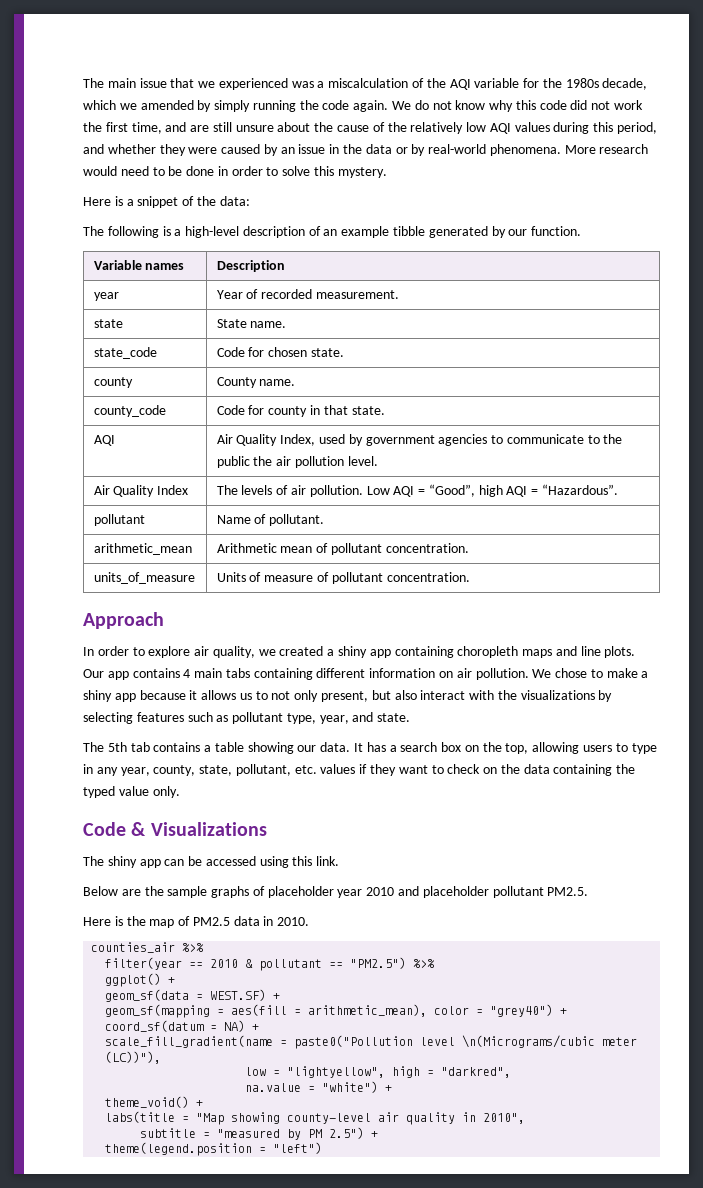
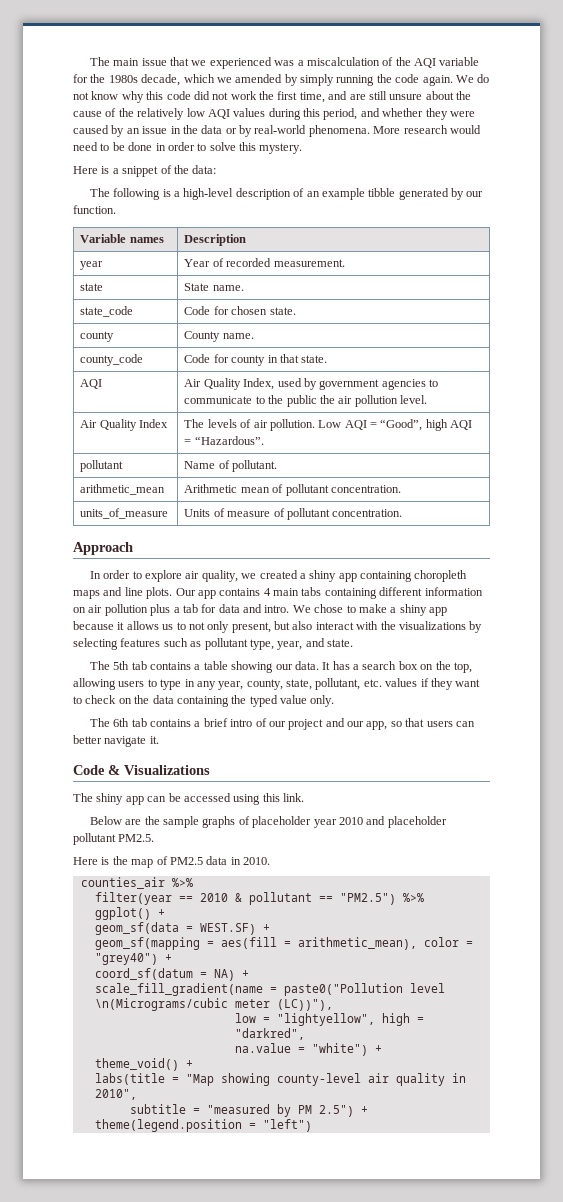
[475,668,529,680] pollution. -> [104,604,290,616] pollution plus a tab for data and intro.
(180, 792) none -> [89,718,475,730] [73,735,159,747] // The 6th tab contains a brief intro of our project and our app, so that users can better navigate it.

